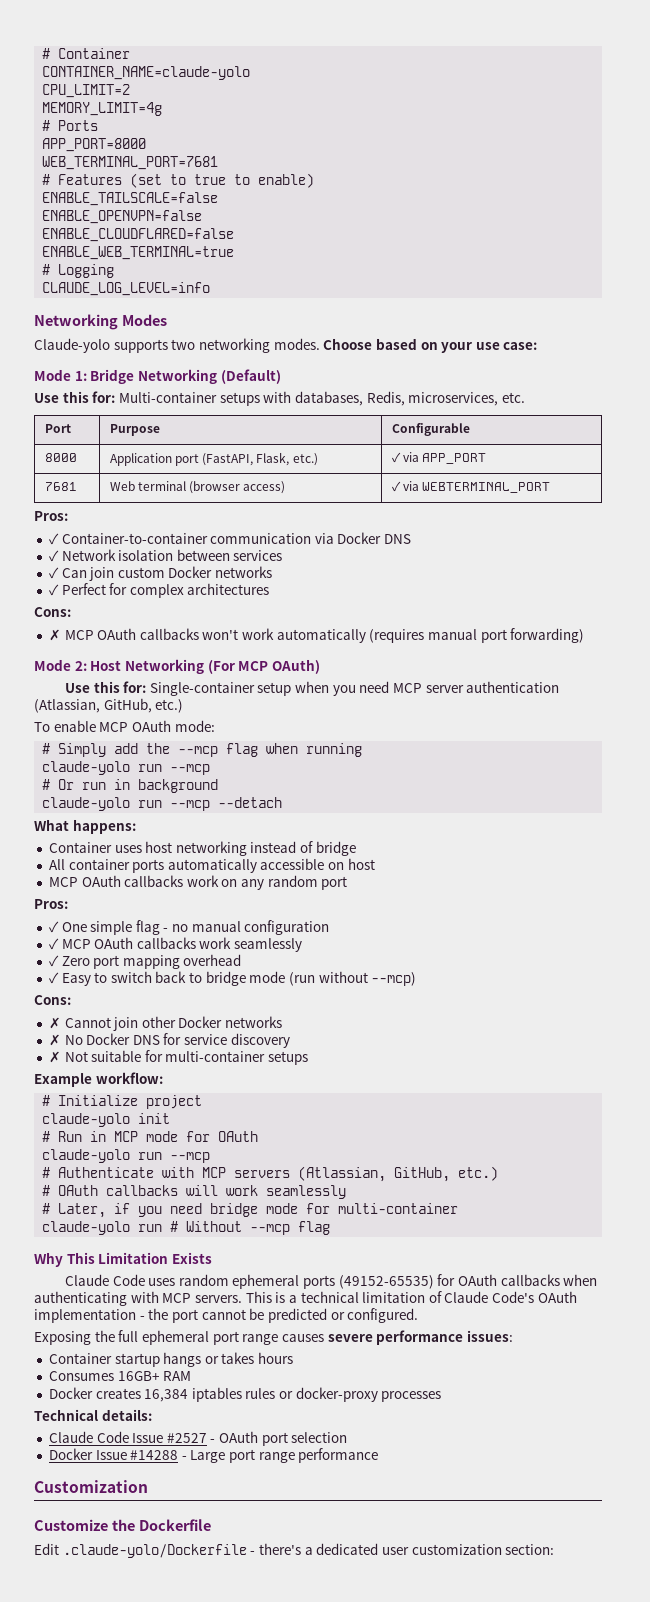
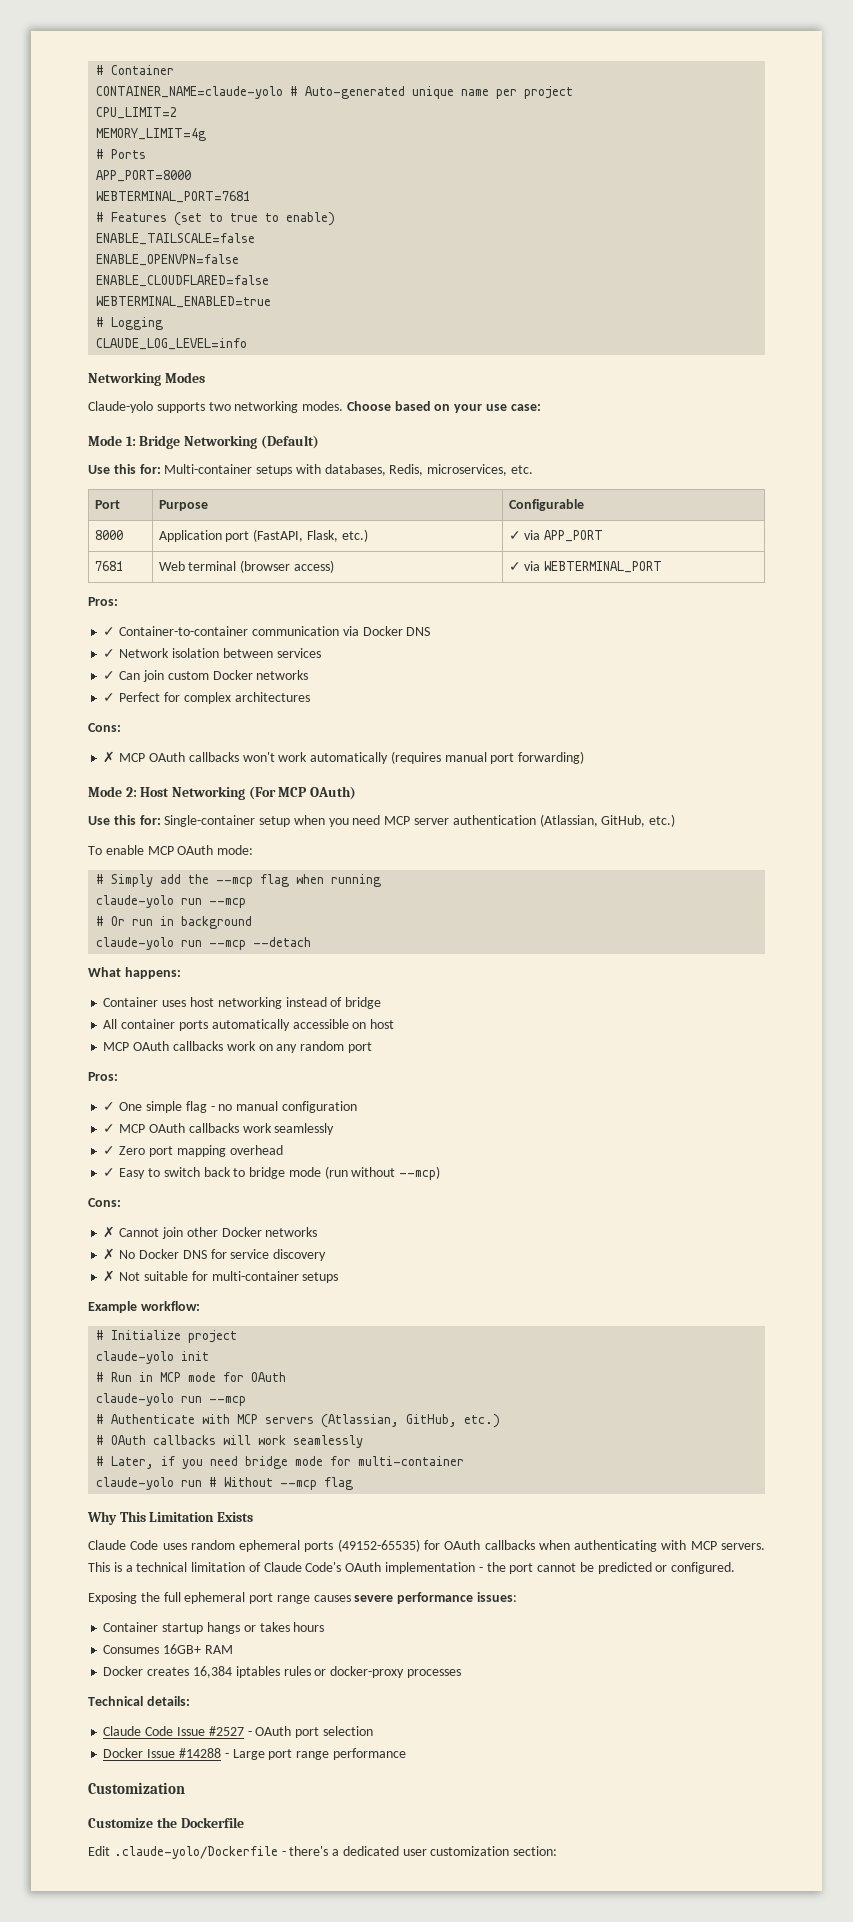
(251, 73) none -> [290,86,574,99] # Auto-generated unique name per project
[42,156,219,170] WEB_TERMINAL_PORT=7681 -> [96,191,251,203] WEBTERMINAL_PORT=7681
[42,246,235,260] ENABLE_WEB_TERMINAL=true -> [96,296,272,308] WEBTERMINAL_ENABLED=true

